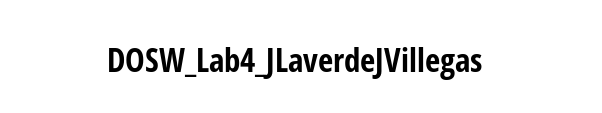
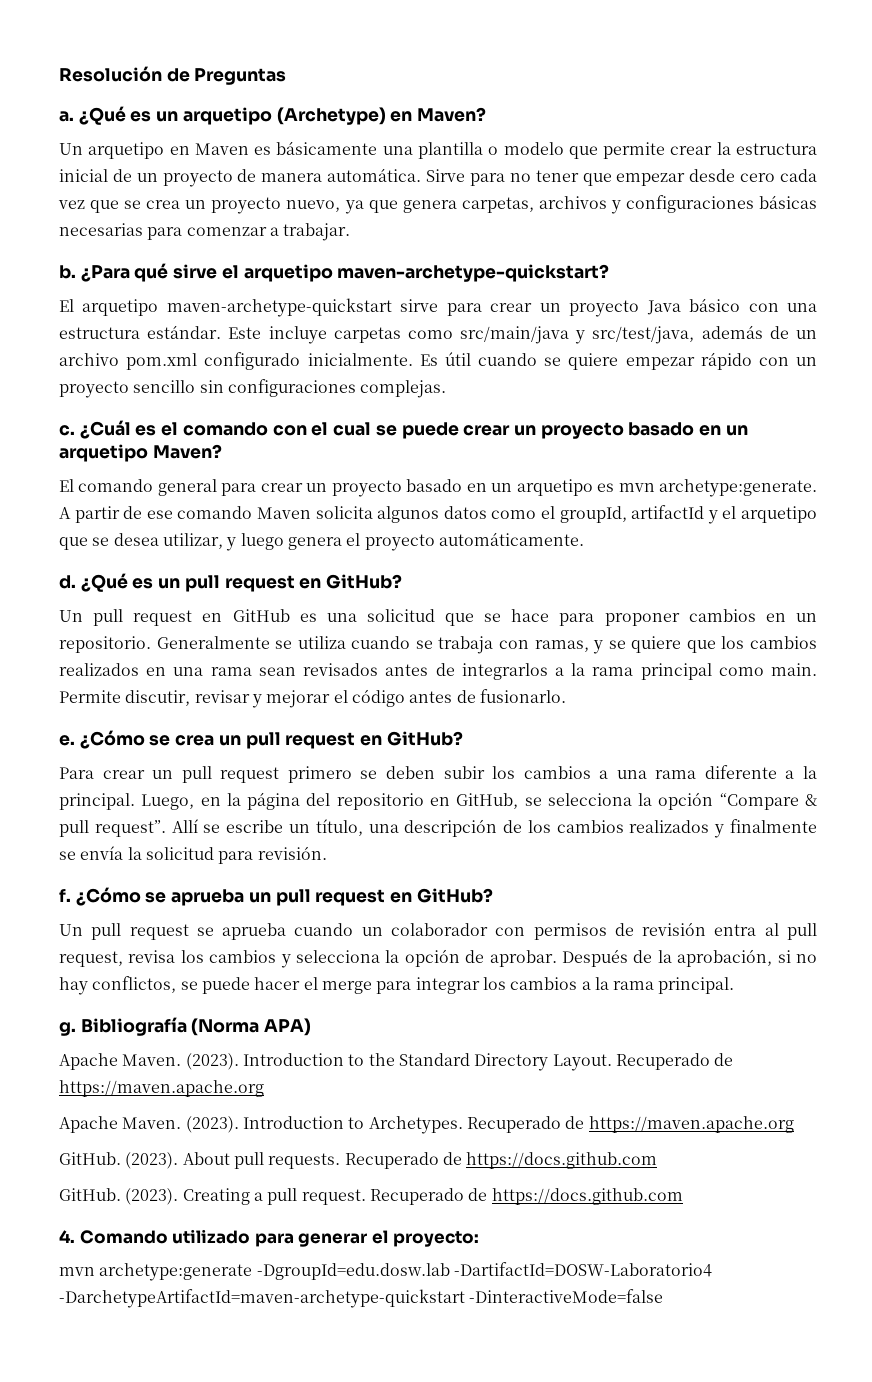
[107,47,482,80] DOSW_Lab4_JLaverdeJVillegas -> [59,66,287,85] [59,106,487,125] [59,141,818,159] [59,168,818,187] [58,195,817,214] [59,223,351,241] [59,263,610,282] [59,298,817,317] [59,325,817,344] [59,352,817,370] [59,379,447,398] [59,420,748,439] [59,444,222,462] [59,479,817,497] [59,505,818,524] [59,532,584,551] [59,573,403,592] [59,609,817,626] [59,636,817,654] [59,663,817,680] [59,689,566,708] [59,730,463,749] [59,765,817,783] [59,792,818,810] [59,819,818,838] [59,846,327,864] [59,887,493,906] [59,922,818,940] [59,949,817,968] [59,976,735,995] [59,1017,312,1036] [59,1053,734,1071] [59,1080,264,1097] [59,1116,794,1134] [59,1152,658,1169] [59,1188,683,1205] [59,1229,479,1247] [59,1262,712,1281] [59,1289,664,1308] Resolución de Preguntas // a. ¿Qué es un arquetipo (Archetype) en Maven? // Un arquetipo en Maven es básicamente una plantilla o modelo que permite crear la estructura inicial de un proyecto de manera automática. Sirve para no tener que empezar desde cero cada vez que se crea un proyecto nuevo, ya que genera carpetas, archivos y configuraciones básicas necesarias para comenzar a trabajar. // b. ¿Para qué sirve el arquetipo maven-archetype-quickstart? // El arquetipo maven-archetype-quickstart sirve para crear un proyecto Java básico con una estructura estándar. Este incluye carpetas como src/main/java y src/test/java, además de un archivo pom.xml configurado inicialmente. Es útil cuando se quiere empezar rápido con un proyecto sencillo sin configuraciones complejas. // c. ¿Cuál es el comando con el cual se puede crear un proyecto basado en un arquetipo Maven? // El comando general para crear un proyecto basado en un arquetipo es mvn archetype:generate. A partir de ese comando Maven solicita algunos datos como el groupId, artifactId y el arquetipo que se desea utilizar, y luego genera el proyecto automáticamente. // d. ¿Qué es un pull request en GitHub? // Un pull request en GitHub es una solicitud que se hace para proponer cambios en un repositorio. Generalmente se utiliza cuando se trabaja con ramas, y se quiere que los cambios realizados en una rama sean revisados antes de integrarlos a la rama principal como main. Permite discutir, revisar y mejorar el código antes de fusionarlo. // e. ¿Cómo se crea un pull request en GitHub? // Para crear un pull request primero se deben subir los cambios a una rama diferente a la principal. Luego, en la página del repositorio en GitHub, se selecciona la opción “Compare & pull request”. Allí se escribe un título, una descripción de los cambios realizados y finalmente se envía la solicitud para revisión. // f. ¿Cómo se aprueba un pull request en GitHub? // Un pull request se aprueba cuando un colaborador con permisos de revisión entra al pull request, revisa los cambios y selecciona la opción de aprobar. Después de la aprobación, si no hay conflictos, se puede hacer el merge para integrar los cambios a la rama principal. // g. Bibliografía (Norma APA) // Apache Maven. (2023). Introduction to the Standard Directory Layout. Recuperado de https://maven.apache.org // Apache Maven. (2023). Introduction to Archetypes. Recuperado de https://maven.apache.org // GitHub. (2023). About pull requests. Recuperado de https://docs.github.com // GitHub. (2023). Creating a pull request. Recuperado de https://docs.github.com // 4. Comando utilizado para generar el proyecto: // mvn archetype:generate -DgroupId=edu.dosw.lab -DartifactId=DOSW-Laboratorio4 -DarchetypeArtifactId=maven-archetype-quickstart -DinteractiveMode=false

